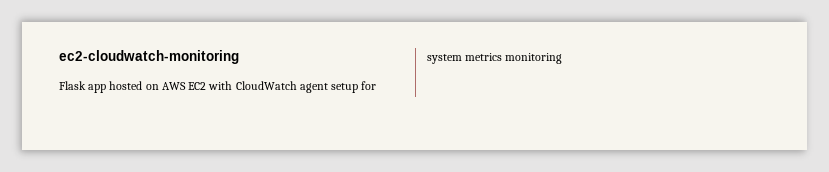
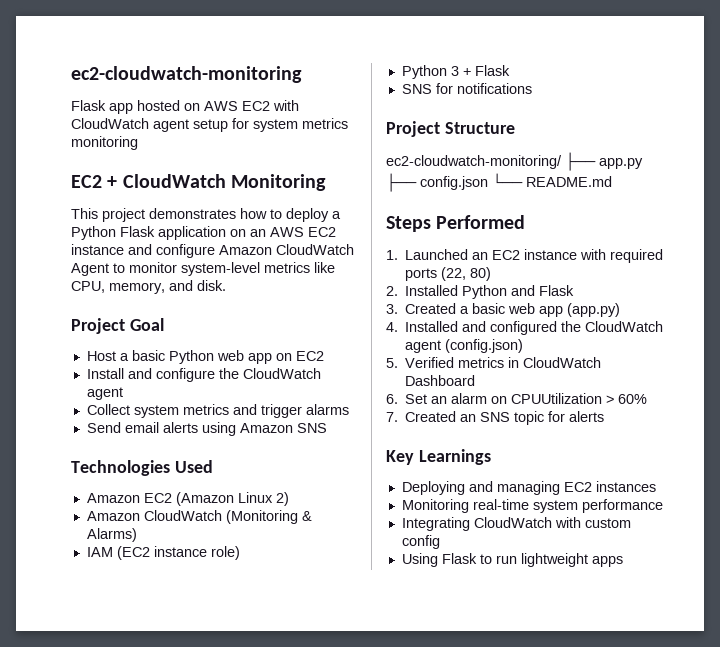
(563, 58) none -> [71,174,326,191] [71,208,341,222] [71,226,336,240] [71,244,354,258] [71,262,335,276] [71,280,226,294] [71,318,164,334] [86,350,324,364] [86,368,321,382] [86,387,123,400] [86,404,349,418] [86,422,327,436] [71,460,213,476] [86,492,289,506] [86,510,312,524] [86,528,137,542] [86,546,240,560] [401,65,510,79] [401,83,532,94] [386,121,515,137] [386,152,643,171] [386,173,612,192] [386,215,526,232] [386,249,664,263] [405,267,492,281] [386,285,575,299] [386,303,621,317] [386,321,664,335] [405,339,524,353] [386,357,602,368] [405,375,476,386] [386,393,648,404] [386,411,605,425] [386,449,491,465] [401,481,656,495] [401,499,663,513] [401,517,631,531] [401,535,440,549] [401,553,623,567] // EC2 + CloudWatch Monitoring // This project demonstrates how to deploy a Python Flask application on an AWS EC2 instance and configure Amazon CloudWatch Agent to monitor system-level metrics like CPU, memory, and disk. // Project Goal // Host a basic Python web app on EC2 // Install and configure the CloudWatch agent // Collect system metrics and trigger alarms // Send email alerts using Amazon SNS // Technologies Used // Amazon EC2 (Amazon Linux 2) // Amazon CloudWatch (Monitoring & Alarms) // IAM (EC2 instance role) // Python 3 + Flask // SNS for notifications // Project Structure // ec2-cloudwatch-monitoring/ ├── app.py ├── config.json └── README.md // Steps Performed // 1. Launched an EC2 instance with required ports (22, 80) // 2. Installed Python and Flask // 3. Created a basic web app (app.py) // 4. Installed and configured the CloudWatch agent (config.json) // 5. Verified metrics in CloudWatch Dashboard // 6. Set an alarm on CPUUtilization > 60% // 7. Created an SNS topic for alerts // Key Learnings // Deploying and managing EC2 instances // Monitoring real-time system performance // Integrating CloudWatch with custom config // Using Flask to run lightweight apps

